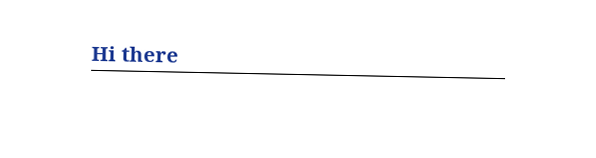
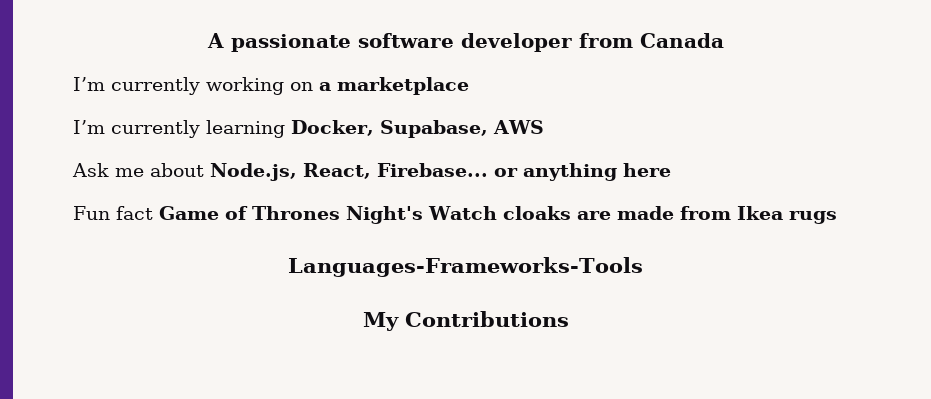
[91,45,179,63] Hi there -> [206,33,724,52] [73,77,469,95] [73,120,544,138] [72,163,671,181] [73,206,837,224] [288,257,644,277] [362,311,569,331] A passionate software developer from Canada // I’m currently working on a marketplace // I’m currently learning Docker, Supabase, AWS // Ask me about Node.js, React, Firebase... or anything here // Fun fact Game of Thrones Night's Watch cloaks are made from Ikea rugs // Languages-Frameworks-Tools // My Contributions

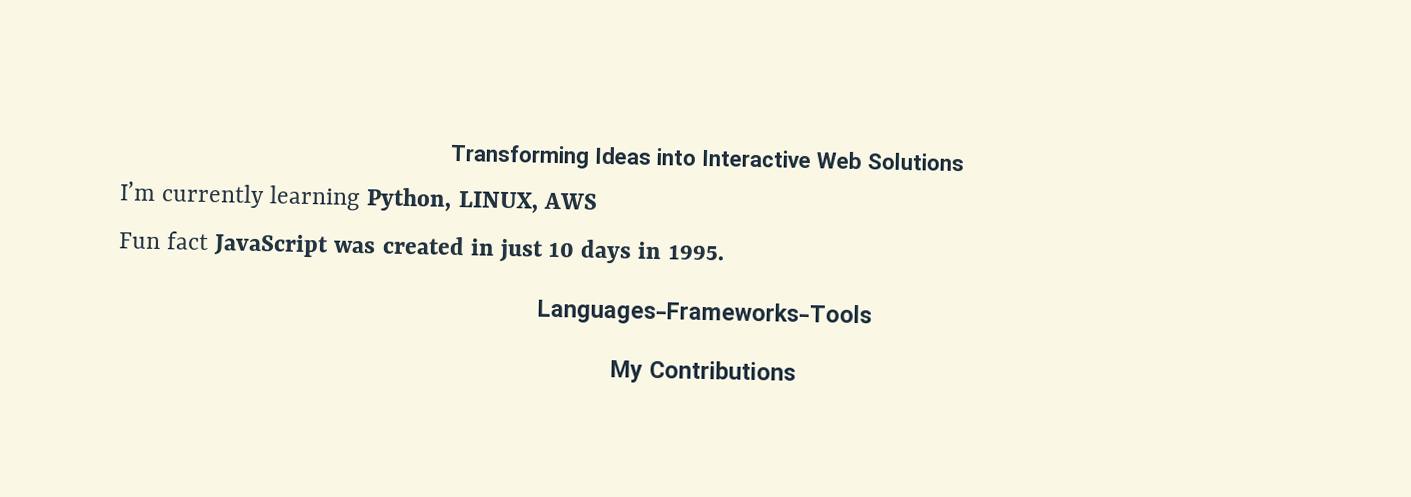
[206,33,724,52] [73,77,469,95] A passionate software developer from Canada // I’m currently working on a marketplace -> [449,143,965,172] Transforming Ideas into Interactive Web Solutions
[291,120,488,138] Docker, Supabase, -> [366,187,539,214] Python, LINUX,
[72,163,671,181] [73,206,837,224] Ask me about Node.js, React, Firebase... or anything here // Fun fact Game of Thrones Night's Watch cloaks are made from Ikea rugs -> [118,231,725,264] Fun fact JavaScript was created in just 10 days in 1995.

